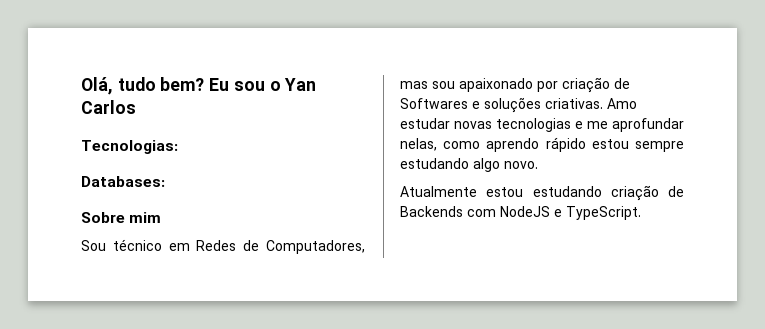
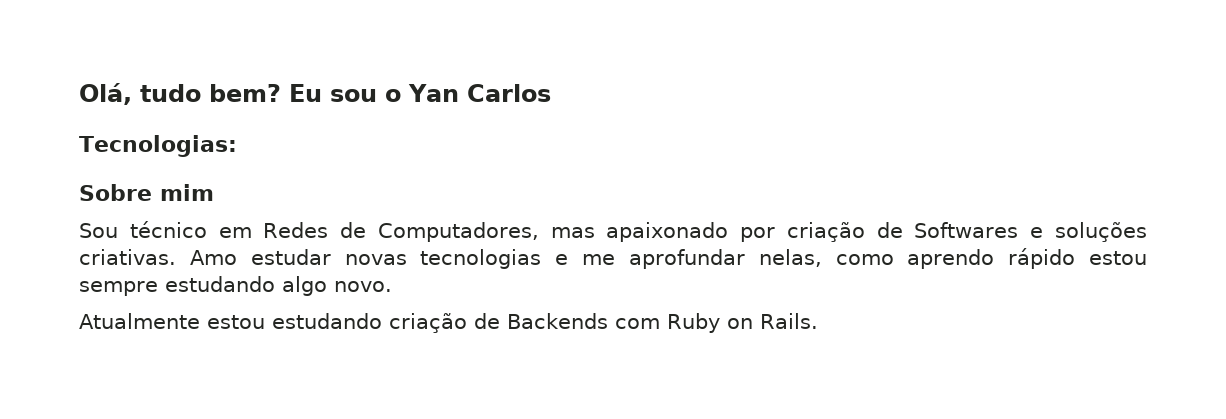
[81,176,165,187] // Databases: -> (237, 146) none
[432,81,455,89] sou -> (595, 232) none
[500,206,641,220] NodeJS e TypeScript. -> [666,313,818,333] Ruby on Rails.

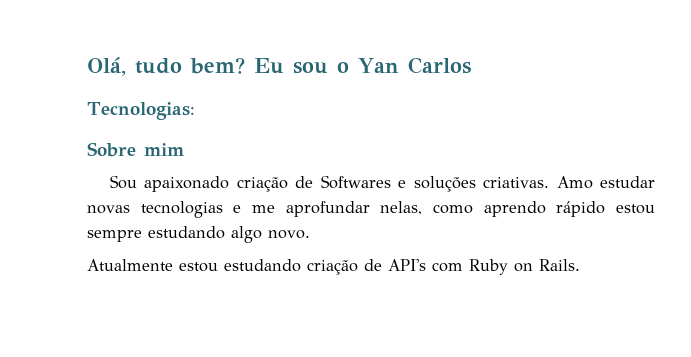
[129,221,776,242] técnico em Redes de Computadores, mas apaixonado por -> [144,176,230,192] apaixonado
[507,313,608,329] Backends -> [388,259,426,271] API's

